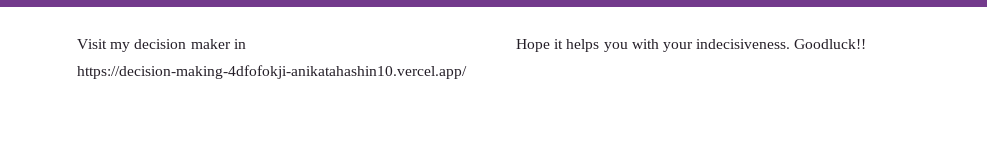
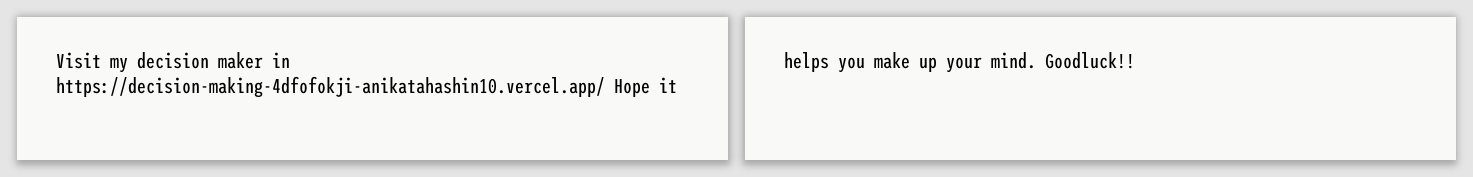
[631,39,791,52] with your indecisiveness. -> [874,52,1036,73] make up your mind.

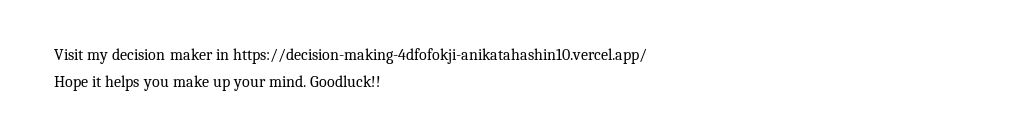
(605, 87) none -> (647, 56) //

